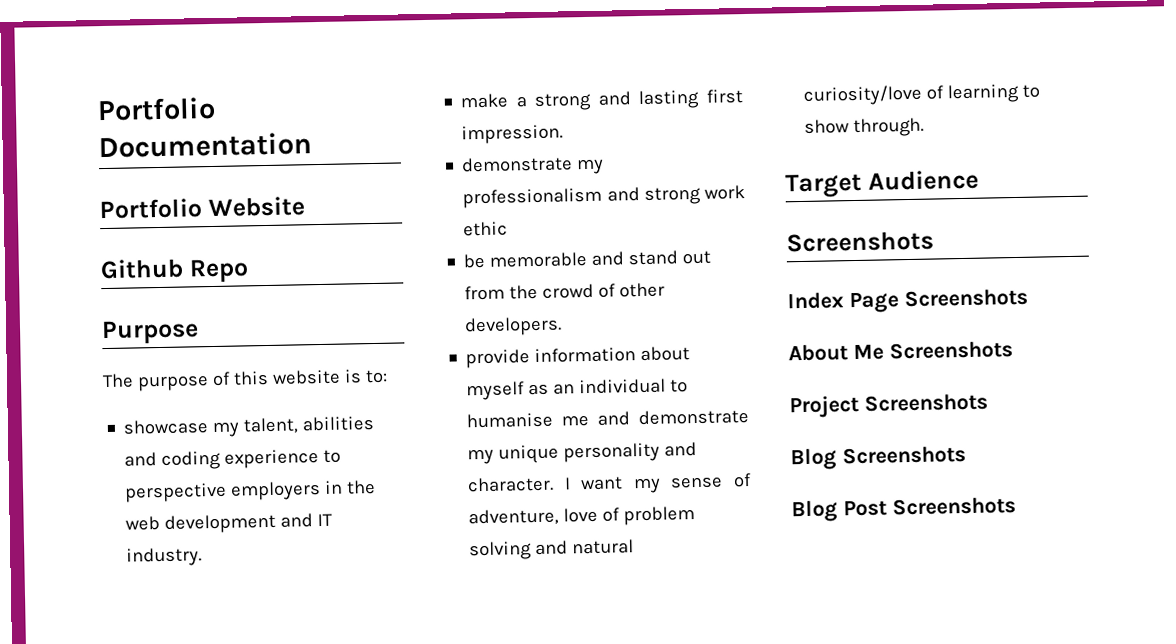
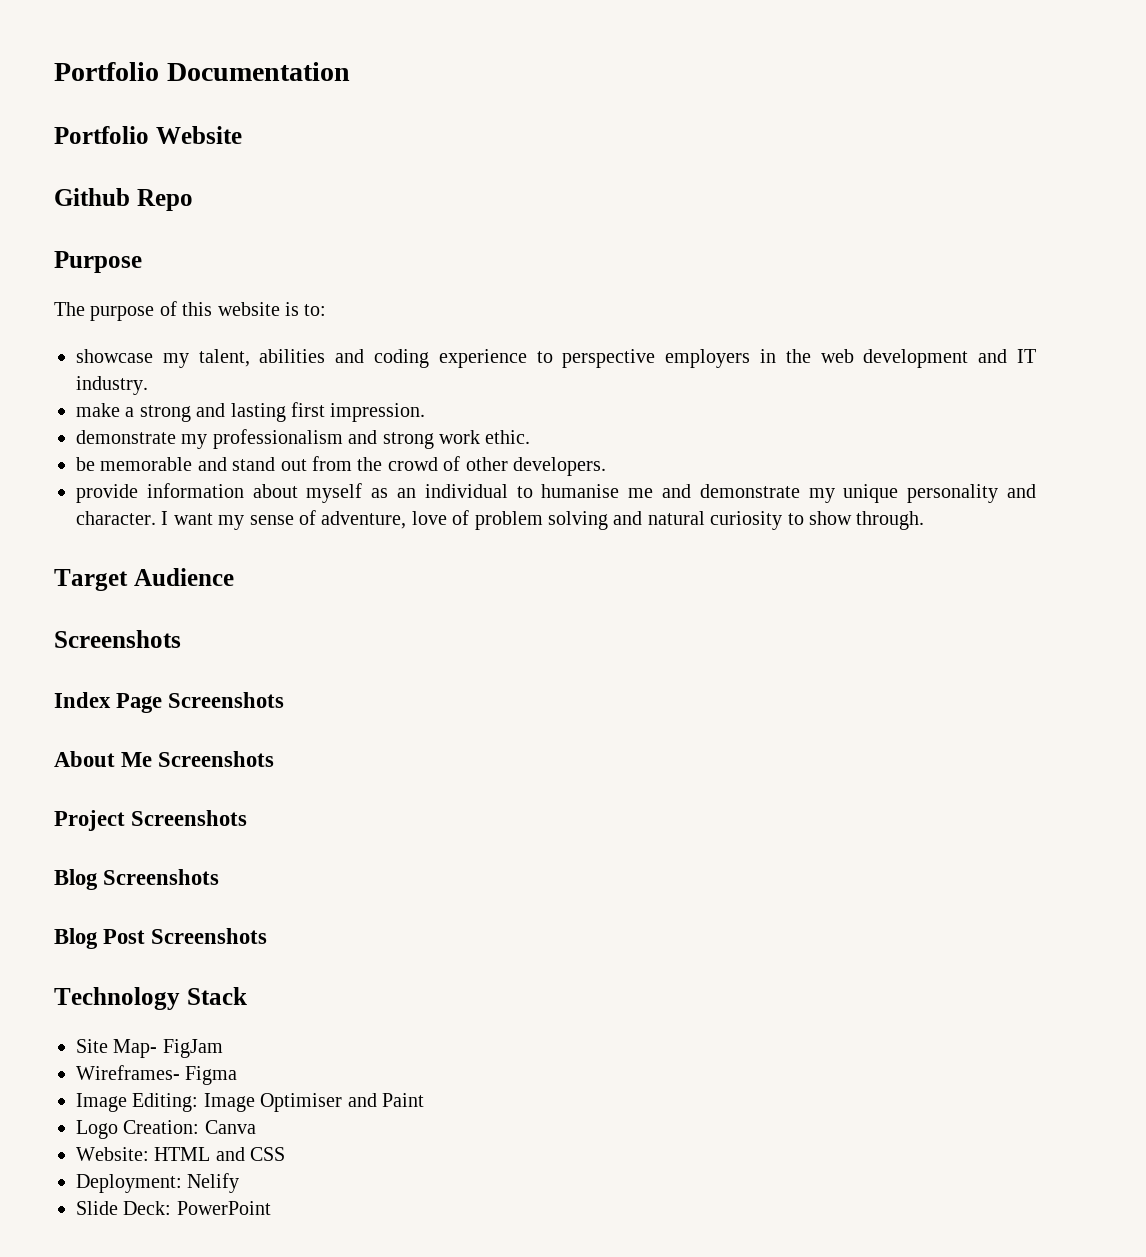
[463,221,509,237] ethic -> [485,430,531,444] ethic.
[803,83,1020,106] curiosity/love of learning -> [710,511,783,530] curiosity
(1016, 506) none -> [54,987,247,1010] [76,1039,223,1058] [76,1065,238,1085] [76,1093,424,1112] [76,1120,256,1139] [76,1147,286,1161] [76,1173,240,1193] [76,1201,271,1215] // Technology Stack // Site Map- FigJam // Wireframes- Figma // Image Editing: Image Optimiser and Paint // Logo Creation: Canva // Website: HTML and CSS // Deployment: Nelify // Slide Deck: PowerPoint

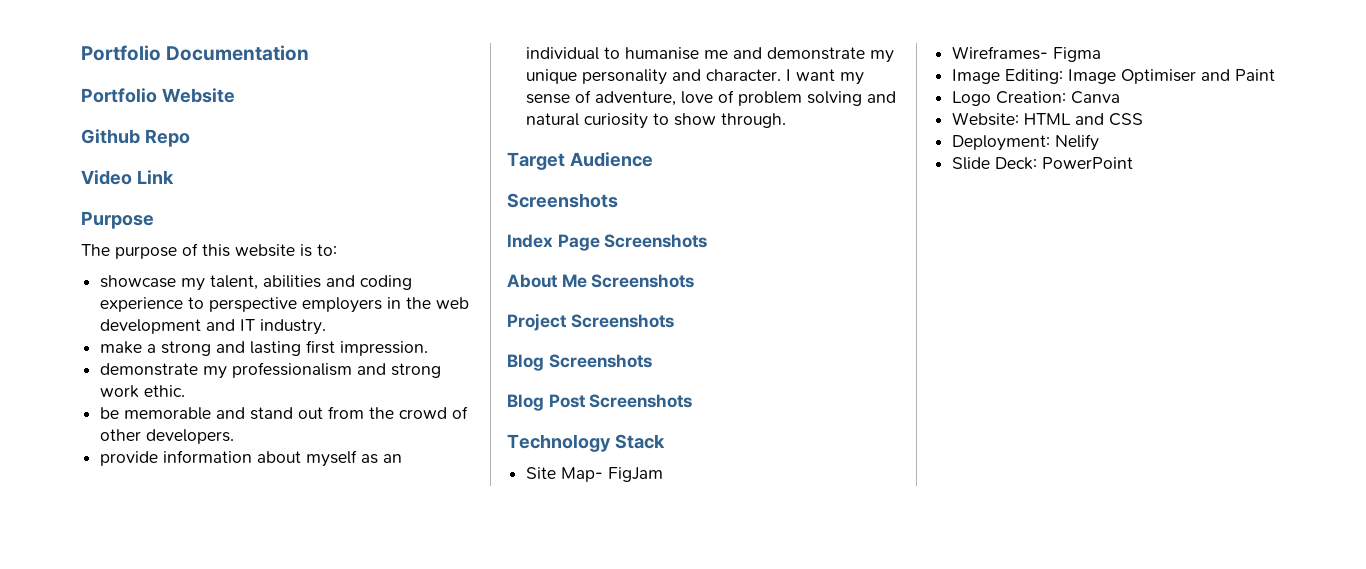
(193, 200) none -> [81,170,174,185] // Video Link

